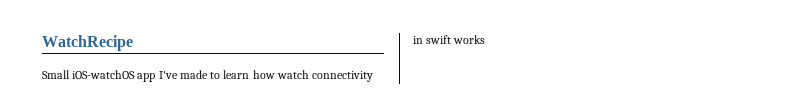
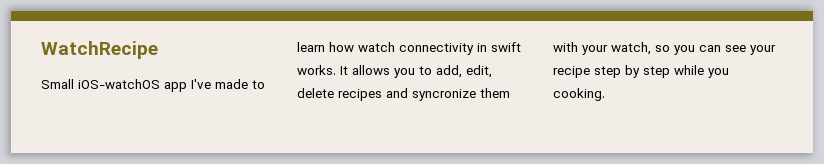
[453,35,486,44] works -> [297,65,492,78] [297,88,510,101] [553,42,776,55] [553,65,729,78] [553,88,605,101] works. It allows you to add, edit, delete recipes and syncronize them with your watch, so you can see your recipe step by step while you cooking.

